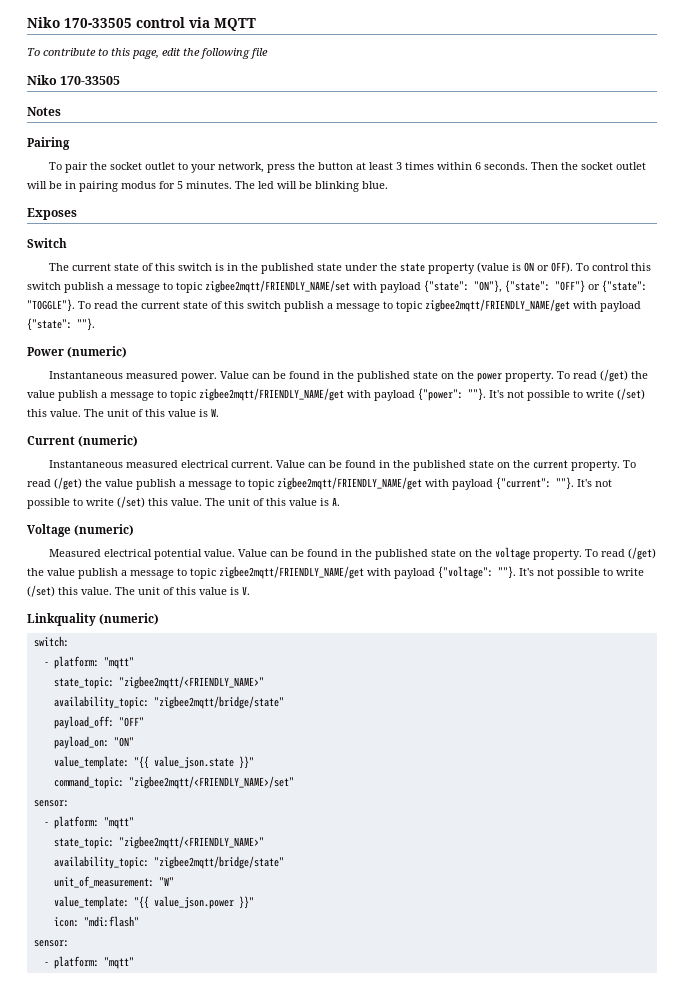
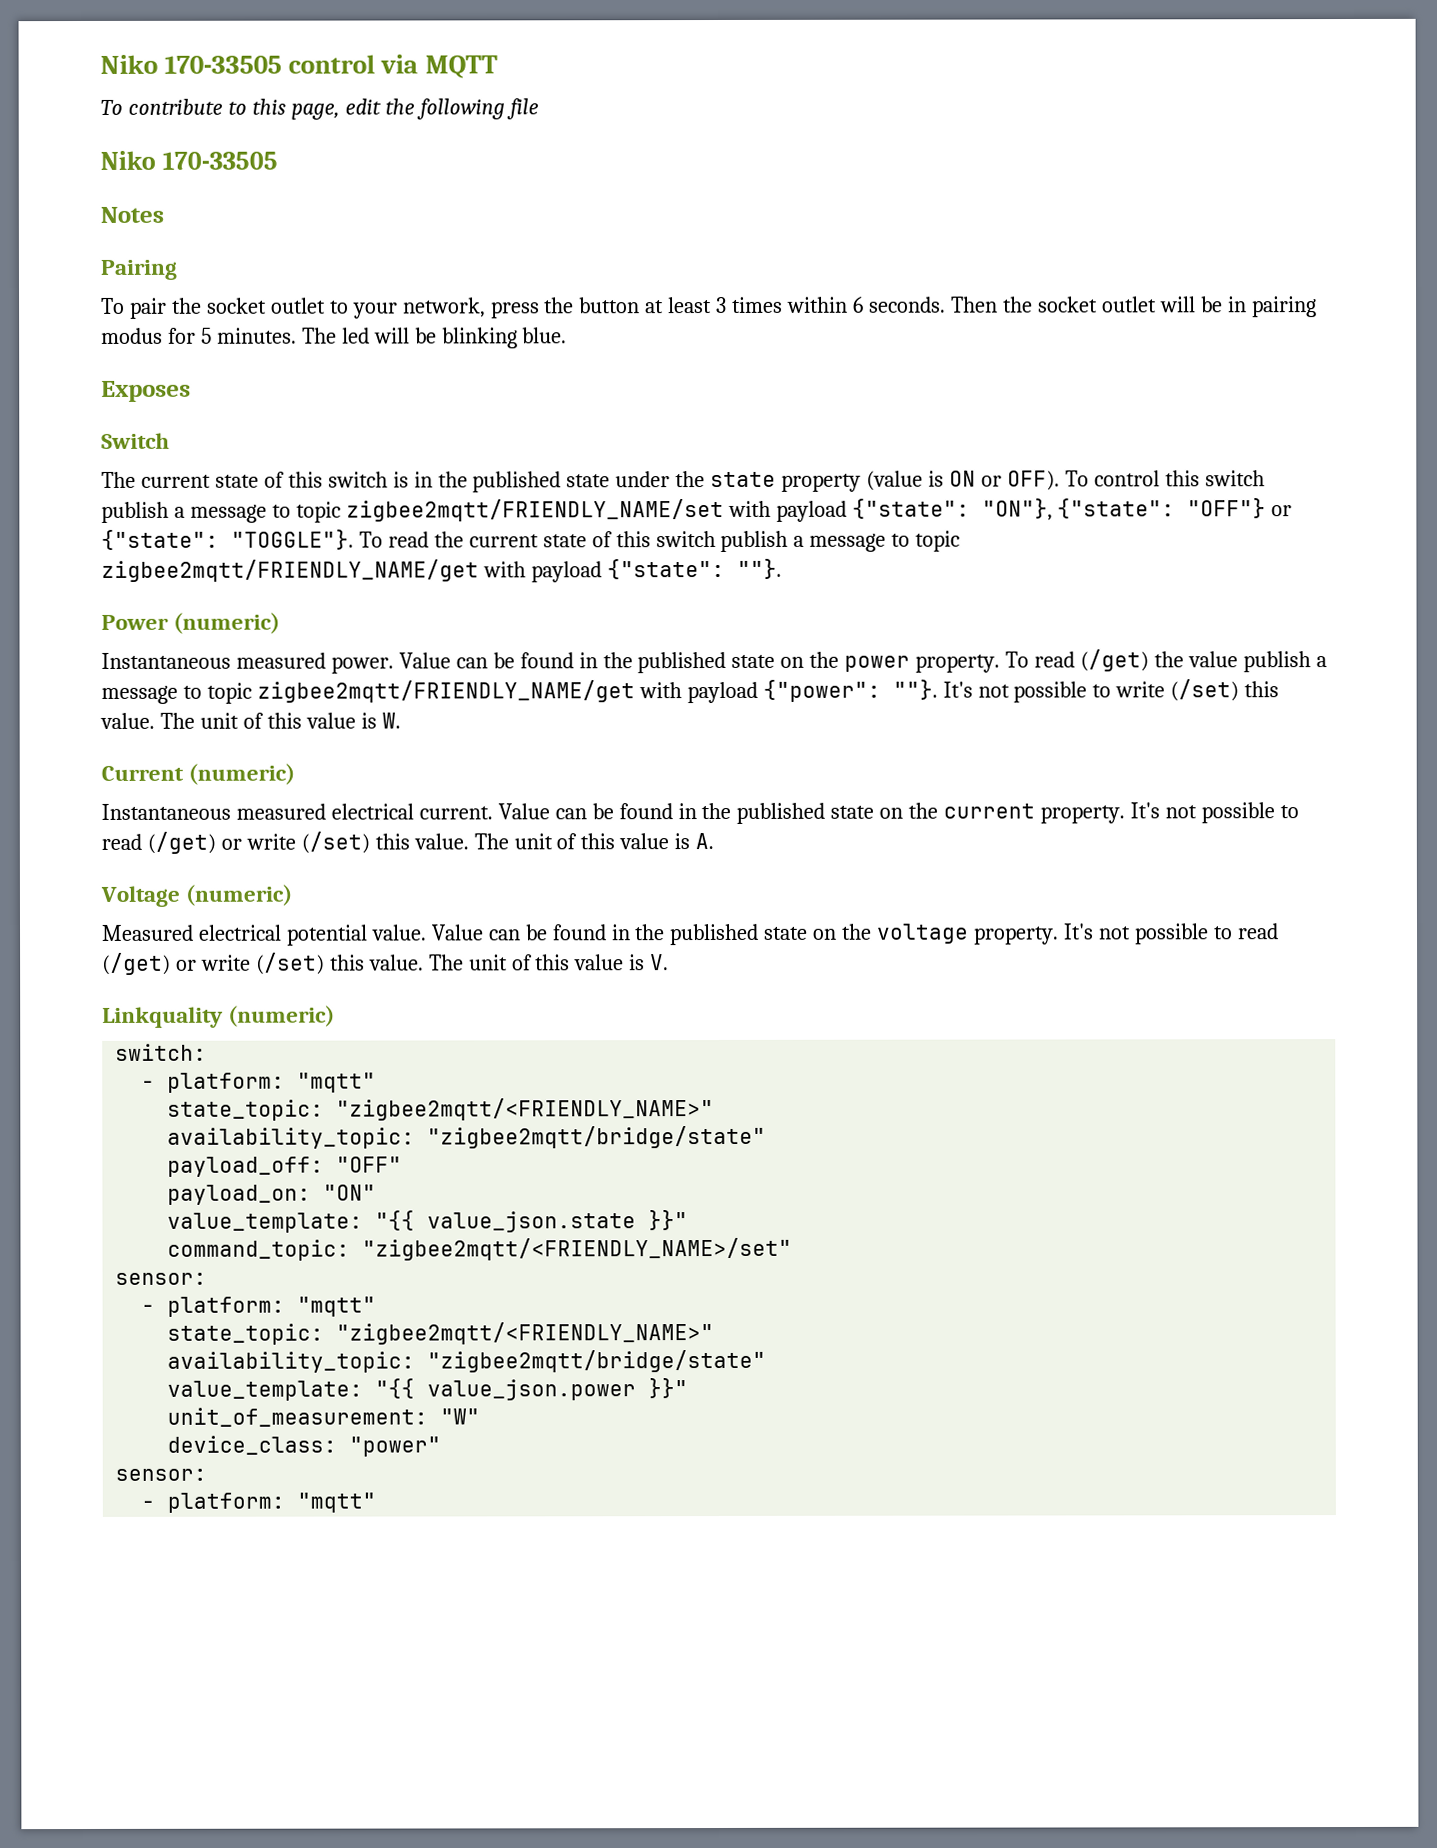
[622,460,636,468] [27,477,612,490] [27,498,83,509] To read (/get) the value publish a message to topic zigbee2mqtt/FRIENDLY_NAME/get with payload {"current": ""}. It's not possible to -> [1130,802,1299,824] [101,831,242,854] It's not possible to read (/get) or
[584,547,656,560] [27,566,613,579] To read (/get) the value publish a message to topic zigbee2mqtt/FRIENDLY_NAME/get with payload {"voltage": ""}. It's not possible to -> [1063,923,1279,945] [102,952,197,975] It's not possible to read (/get) or
[53,876,174,888] // unit_of_measurement: "W" -> (767, 1361) none
[53,916,139,927] icon: "mdi:flash" -> [167,1407,481,1427] [167,1435,442,1457] unit_of_measurement: "W" // device_class: "power"

